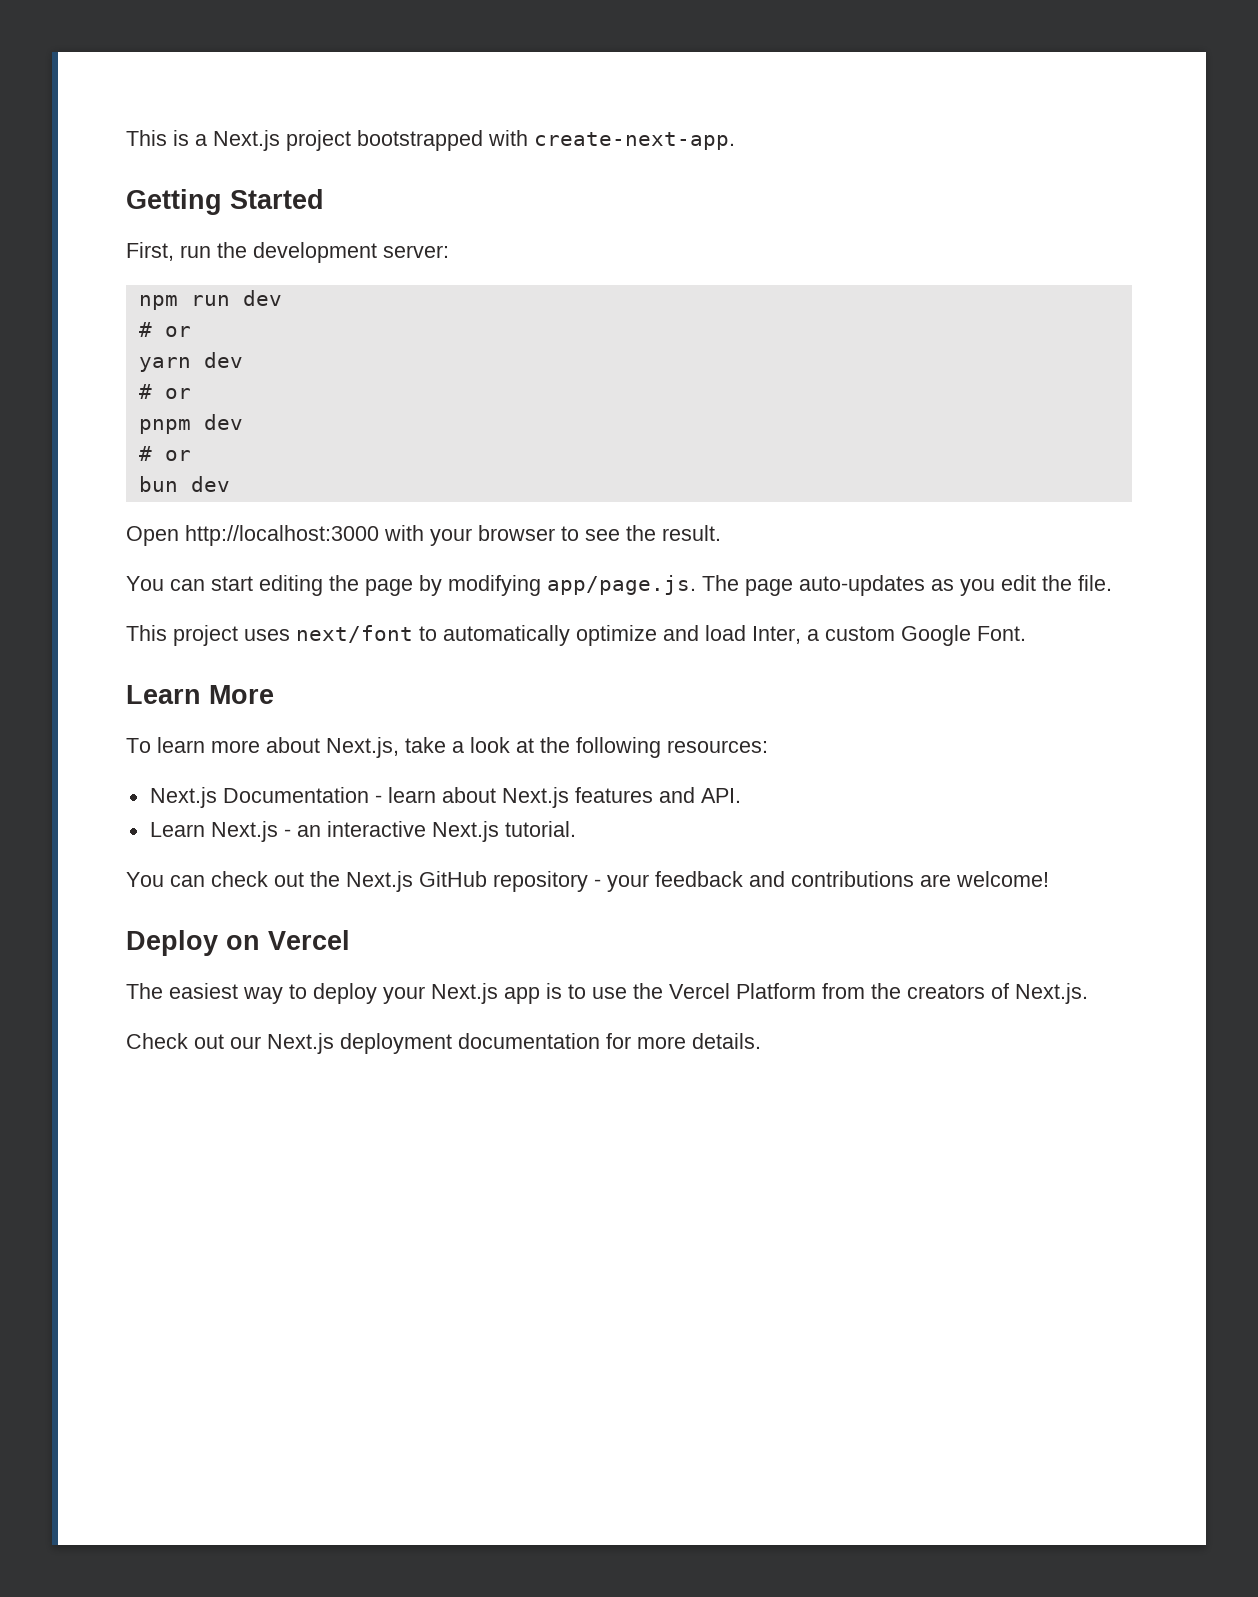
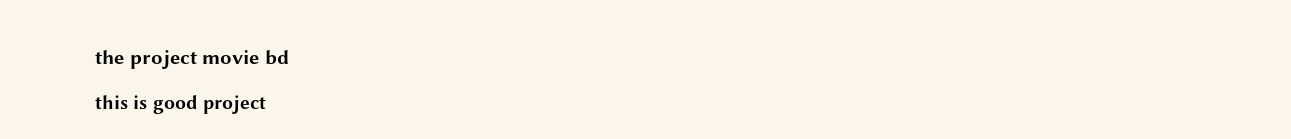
[126,130,735,151] [126,189,324,215] [126,242,449,263] [138,290,282,310] [138,322,191,337] [138,352,243,372] [138,384,191,399] [138,414,243,434] [138,446,191,461] [138,476,230,492] [126,525,721,546] [126,575,1112,596] [126,625,1026,646] [126,685,274,704] [126,737,768,758] [149,787,741,808] [149,821,576,842] [126,871,1049,892] [126,930,350,956] [126,983,1088,1004] [126,1033,761,1054] This is a Next.js project bootstrapped with create-next-app. // Getting Started // First, run the development server: // npm run dev // # or // yarn dev // # or // pnpm dev // # or // bun dev // Open http://localhost:3000 with your browser to see the result. // You can start editing the page by modifying app/page.js. The page auto-updates as you edit the file. // This project uses next/font to automatically optimize and load Inter, a custom Google Font. // Learn More // To learn more about Next.js, take a look at the following resources: // Next.js Documentation - learn about Next.js features and API. // Learn Next.js - an interactive Next.js tutorial. // You can check out the Next.js GitHub repository - your feedback and contributions are welcome! // Deploy on Vercel // The easiest way to deploy your Next.js app is to use the Vercel Platform from the creators of Next.js. // Check out our Next.js deployment documentation for more details. -> [95,50,289,69] [95,95,266,114] the project movie bd // this is good project

